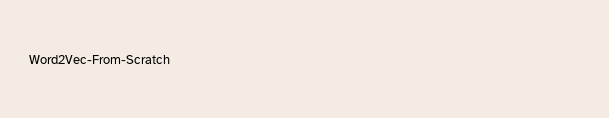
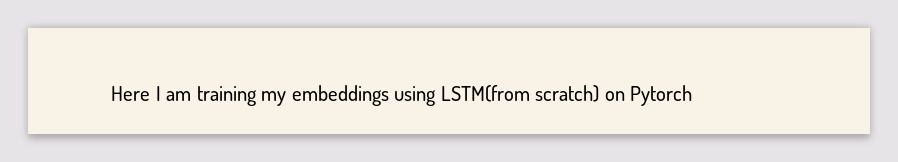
[29,55,170,64] Word2Vec-From-Scratch -> [111,85,693,106] Here I am training my embeddings using LSTM(from scratch) on Pytorch

